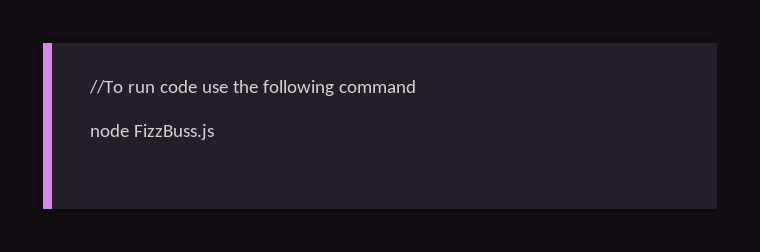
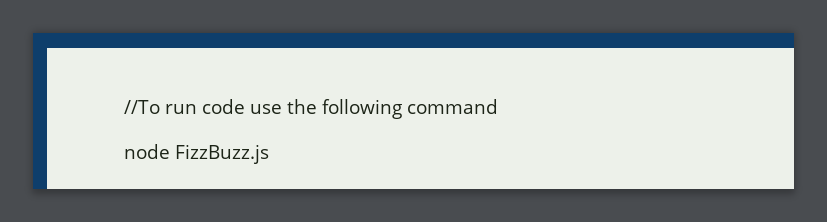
[133,124,214,140] FizzBuss.js -> [175,144,269,164] FizzBuzz.js

